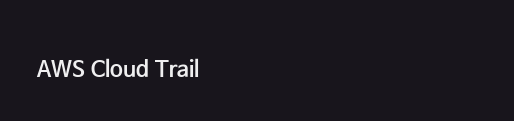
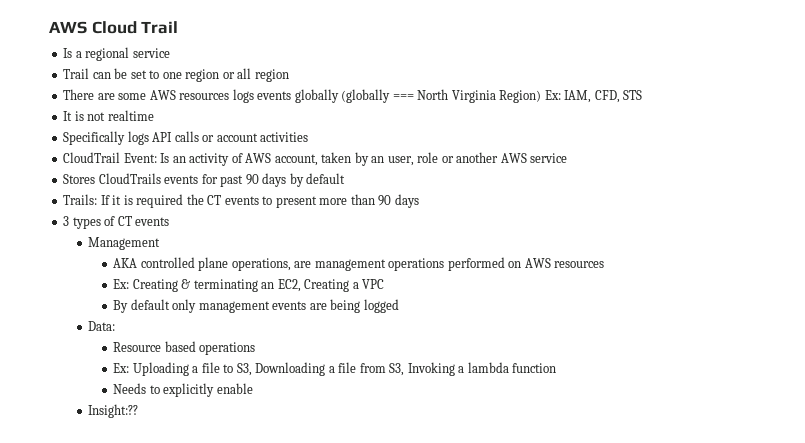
(199, 67) none -> [63,47,170,61] [63,68,289,82] [63,89,643,103] [63,110,154,121] [63,131,309,145] [63,152,568,166] [63,173,346,187] [63,194,419,208] [63,216,170,229] [88,237,161,250] [113,257,605,271] [113,279,385,292] [113,299,399,313] [88,321,116,331] [113,341,256,355] [113,362,557,376] [113,383,253,397] [88,404,139,418] // Is a regional service // Trail can be set to one region or all region // There are some AWS resources logs events globally (globally === North Virginia Region) Ex: IAM, CFD, STS // It is not realtime // Specifically logs API calls or account activities // CloudTrail Event: Is an activity of AWS account, taken by an user, role or another AWS service // Stores CloudTrails events for past 90 days by default // Trails: If it is required the CT events to present more than 90 days // 3 types of CT events // Management // AKA controlled plane operations, are management operations performed on AWS resources // Ex: Creating & terminating an EC2, Creating a VPC // By default only management events are being logged // Data: // Resource based operations // Ex: Uploading a file to S3, Downloading a file from S3, Invoking a lambda function // Needs to explicitly enable // Insight:??

